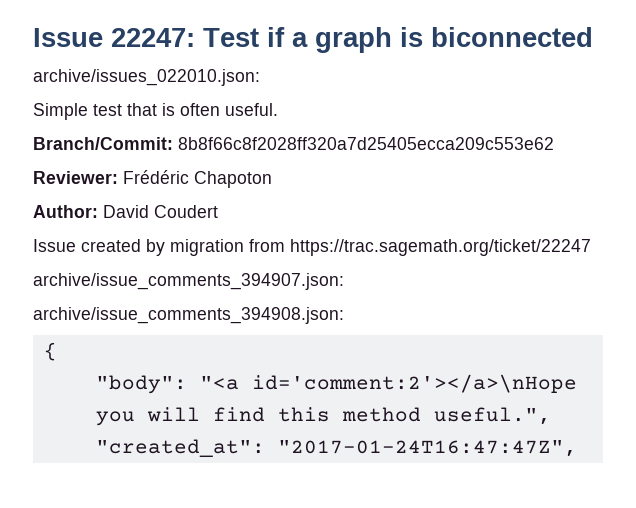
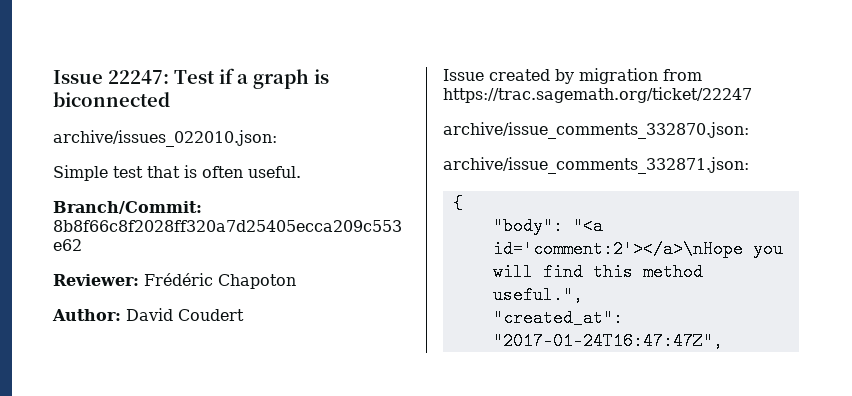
[33,273,344,290] [33,307,344,324] archive/issue_comments_394907.json: // archive/issue_comments_394908.json: -> [443,122,749,139] [443,157,749,174] archive/issue_comments_332870.json: // archive/issue_comments_332871.json:

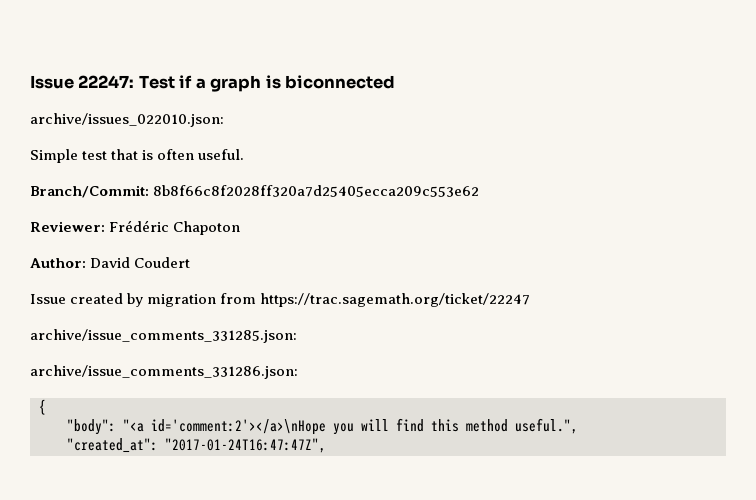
[443,122,749,139] [443,157,749,174] archive/issue_comments_332870.json: // archive/issue_comments_332871.json: -> [30,329,297,343] [30,365,298,379] archive/issue_comments_331285.json: // archive/issue_comments_331286.json:

